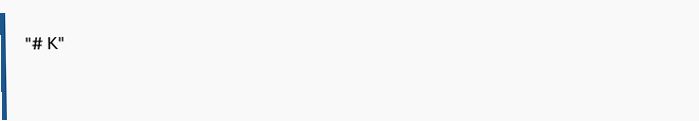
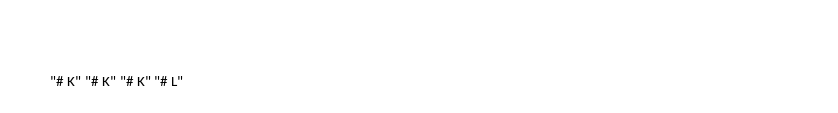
[24,35,66,50] "# K" -> [50,76,184,86] "# K" "# K" "# K" "# L"

